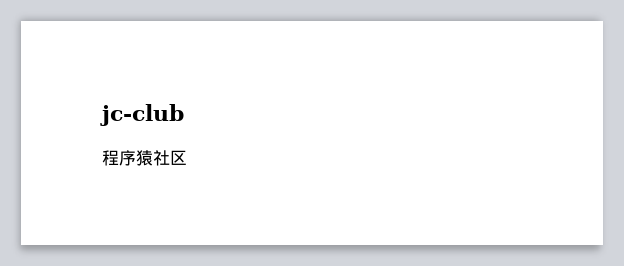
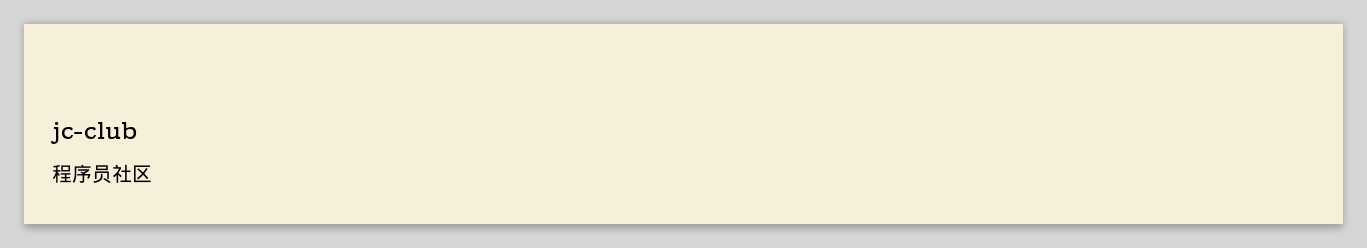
[136,150,153,166] 猿 -> [92,165,112,184] 员

